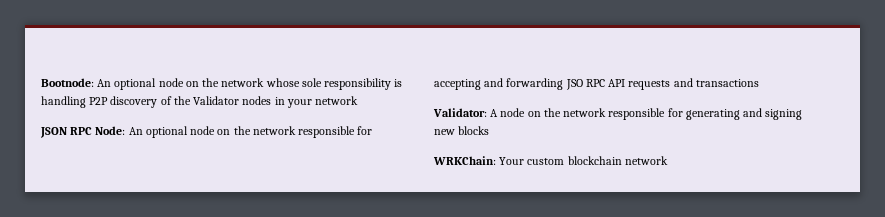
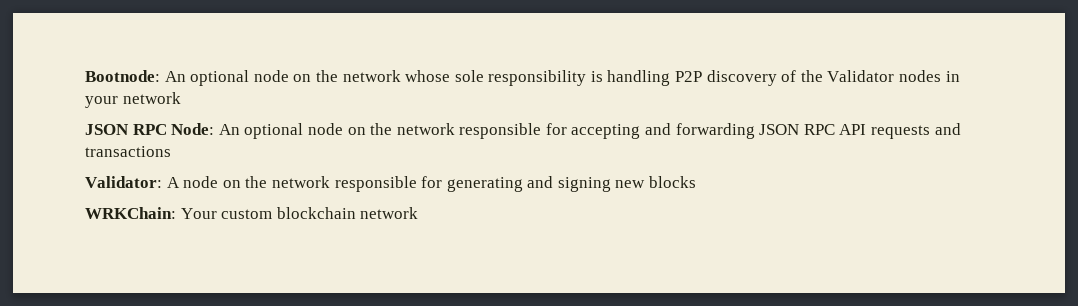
[565,79,583,90] JSO -> [759,124,800,135] JSON

